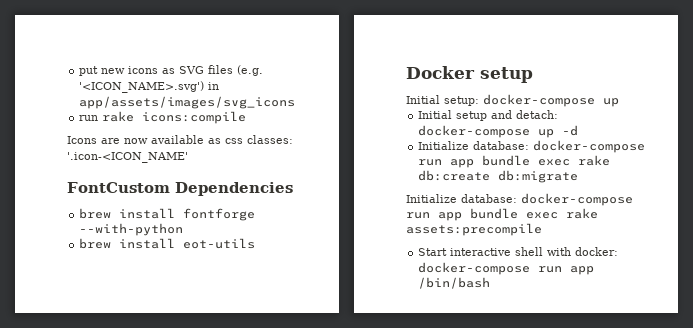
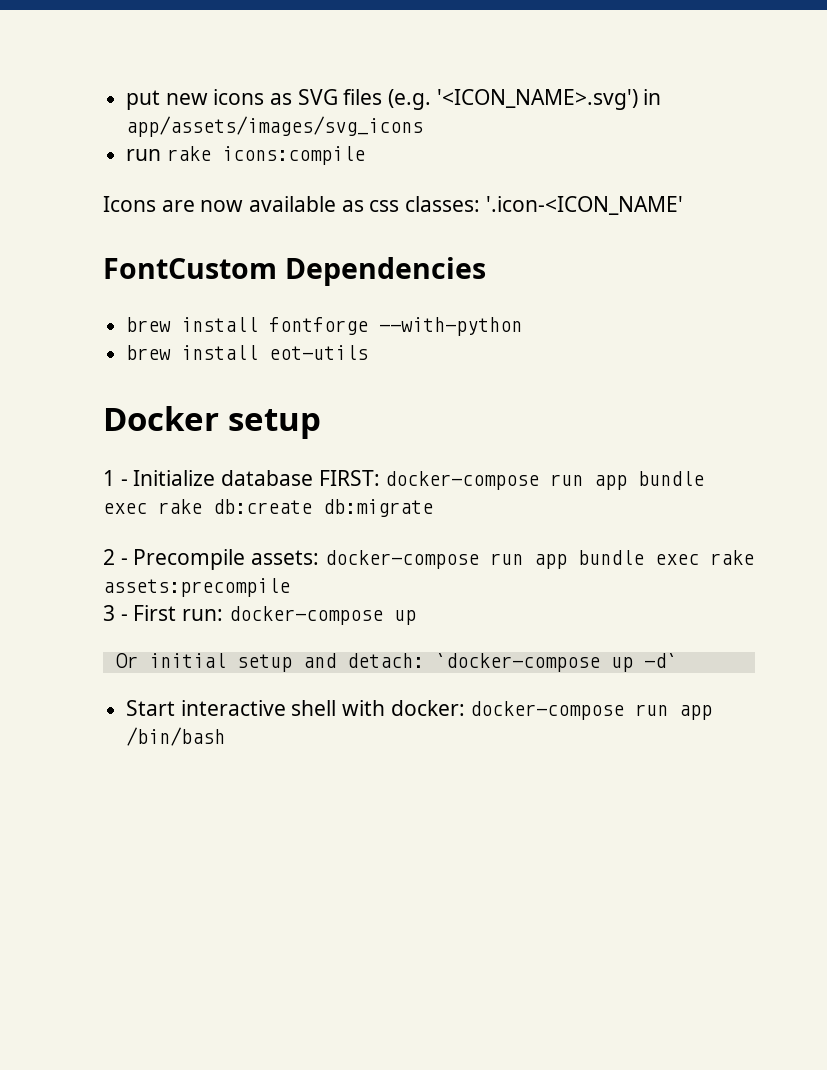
[406,94,619,107] [418,110,559,121] [418,125,579,138] [418,141,530,150] Initial setup: docker-compose up // Initial setup and detach: docker-compose up -d // Initialize database: -> [103,470,380,486] 1 - Initialize database FIRST:
[406,194,517,203] Initialize database: -> [103,549,320,570] 2 - Precompile assets:
(542, 229) none -> [103,605,416,625] [115,653,677,672] // 3 - First run: docker-compose up // Or initial setup and detach: `docker-compose up -d`

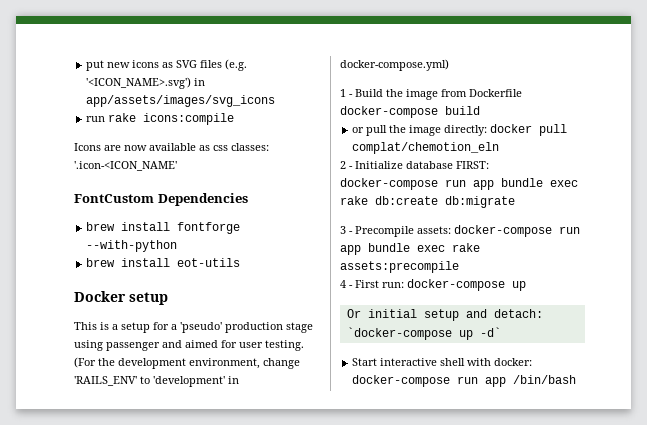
[103,470,115,486] 1 -> [74,322,313,333] [74,340,304,351] [74,357,300,369] [74,376,239,387] [340,59,449,71] [340,89,522,100] [340,106,480,118] [352,124,568,136] [352,142,500,154] [340,161,346,169] This is a setup for a 'pseudo' production stage using passenger and aimed for user testing. (For the development environment, change 'RAILS_ENV' to 'development' in docker-compose.yml) // 1 - Build the image from Dockerfile docker-compose build // or pull the image directly: docker pull complat/chemotion_eln // 2
[103,549,115,565] 2 -> [340,226,346,234] 3
[103,605,115,621] 3 -> [340,280,346,288] 4

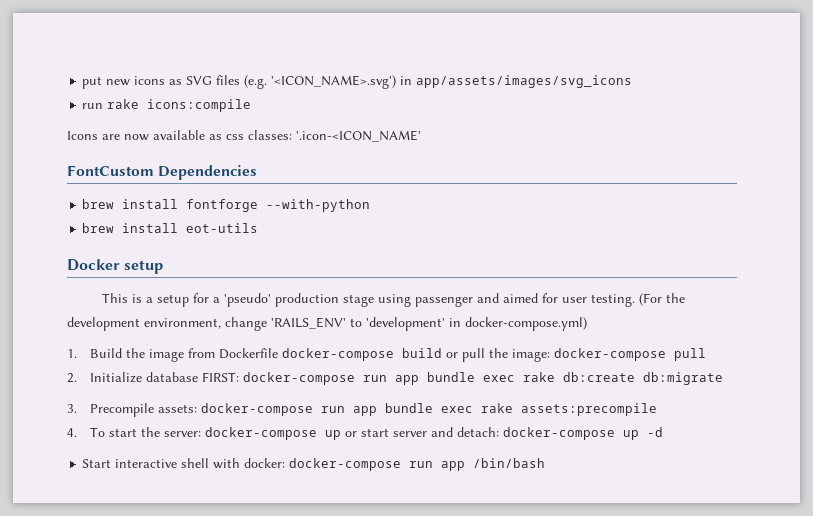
[340,89,353,97] 1 - -> [67,349,77,358] 1.
(480, 110) // -> (442, 353) none
[409,124,568,136] [352,142,500,154] [340,161,353,169] image directly: docker pull complat/chemotion_eln // 2 - -> [511,348,706,362] [67,373,77,383] image: docker-compose pull // 2.
[340,226,353,234] 3 - -> [67,404,77,413] 3.
[340,279,526,291] [346,309,543,321] [346,327,501,340] 4 - First run: docker-compose up // Or initial setup and detach: `docker-compose up -d` -> [67,427,663,440] 4. To start the server: docker-compose up or start server and detach: docker-compose up -d

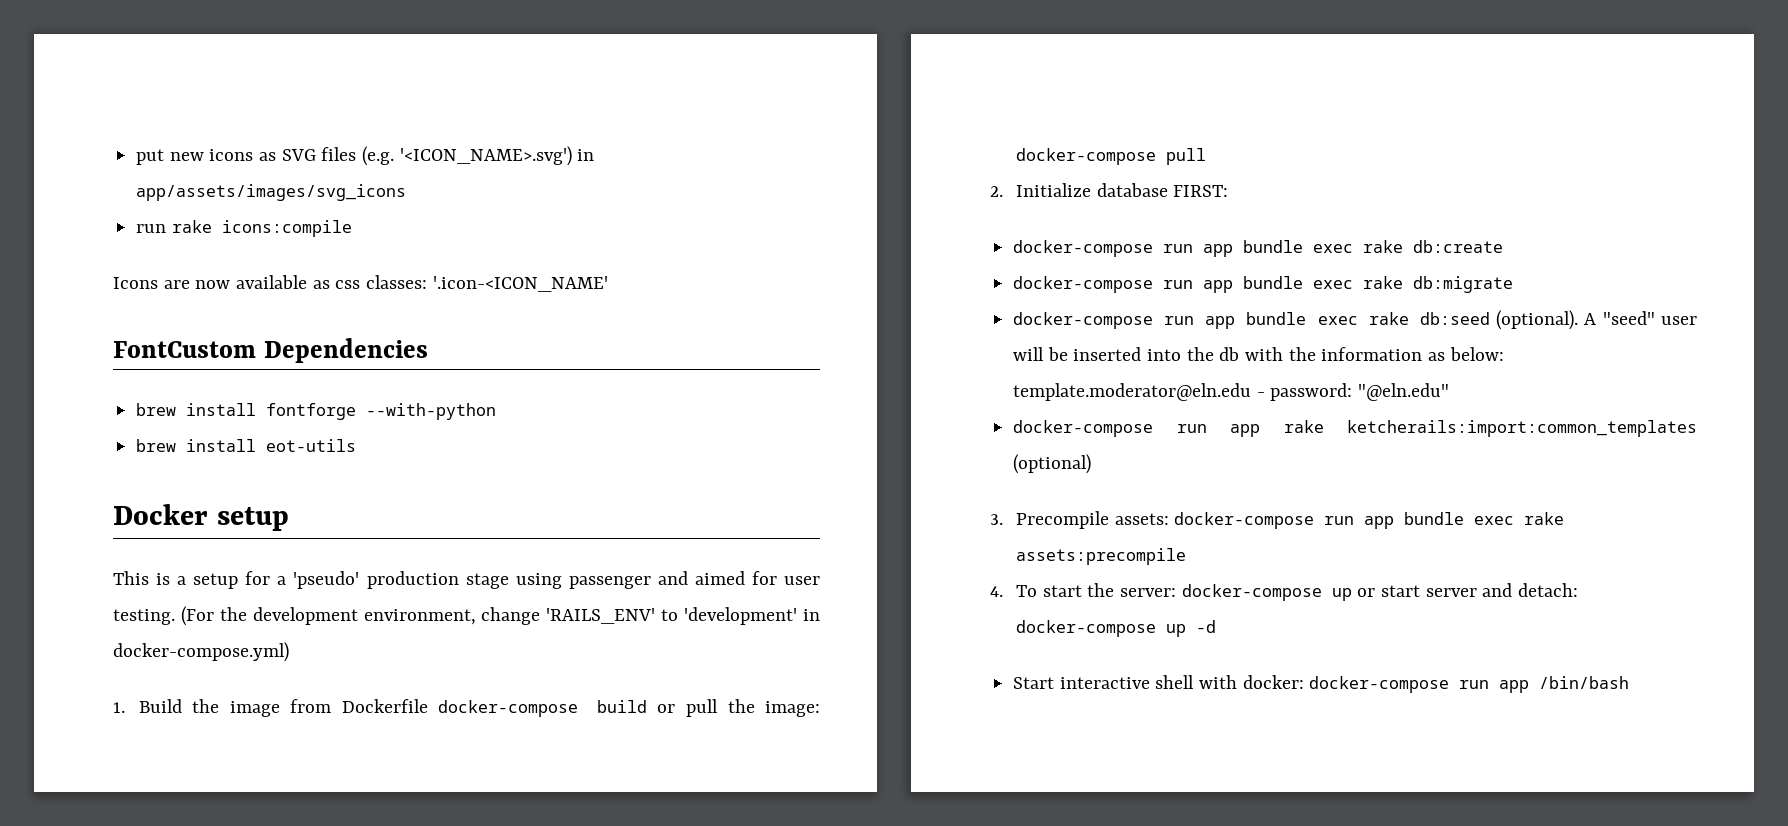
(239, 377) none -> (1229, 191) //
[642,372,723,385] db:migrate -> [1013,276,1514,293] [1013,310,1697,330] [1013,347,1504,361] [1013,383,1450,401] [1013,420,1697,437] [1013,454,1092,474] // docker-compose run app bundle exec rake db:migrate // docker-compose run app bundle exec rake db:seed (optional). A "seed" user will be inserted into the db with the information as below: template.moderator@eln.edu - password: "@eln.edu" // docker-compose run app rake ketcherails:import:common_templates (optional)

